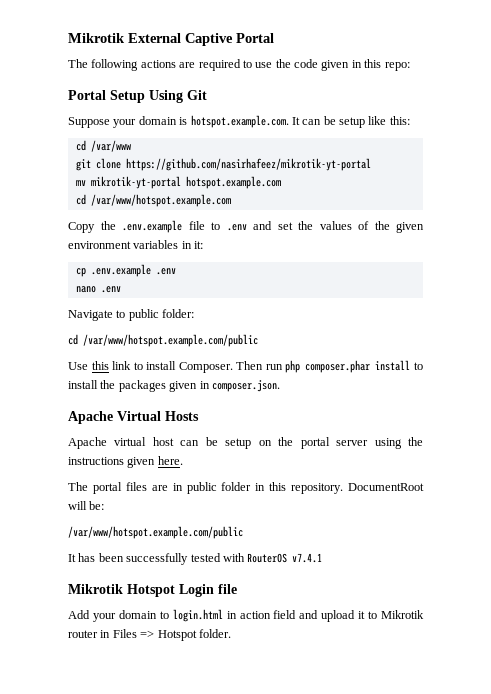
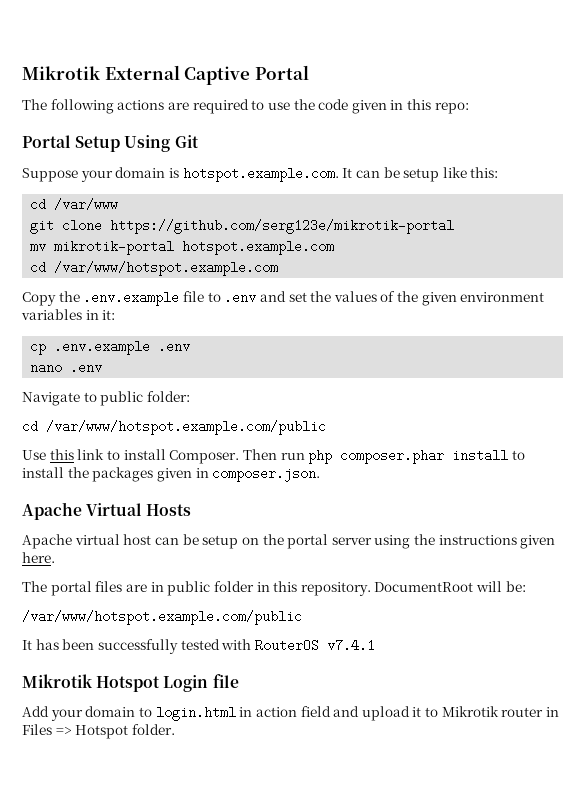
[125,158,371,171] https://github.com/nasirhafeez/mikrotik-yt-portal -> [110,219,455,234] https://github.com/serg123e/mikrotik-portal
[90,176,181,189] mikrotik-yt-portal -> [54,240,175,255] mikrotik-portal

